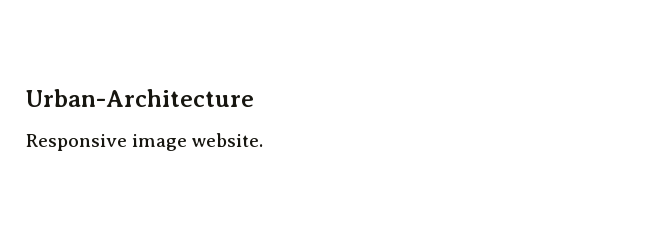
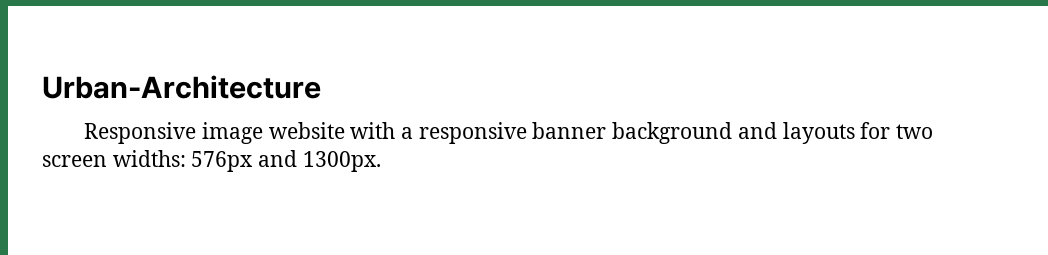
[192,133,264,147] website. -> [268,122,933,144] [42,150,381,172] website with a responsive banner background and layouts for two screen widths: 576px and 1300px.

